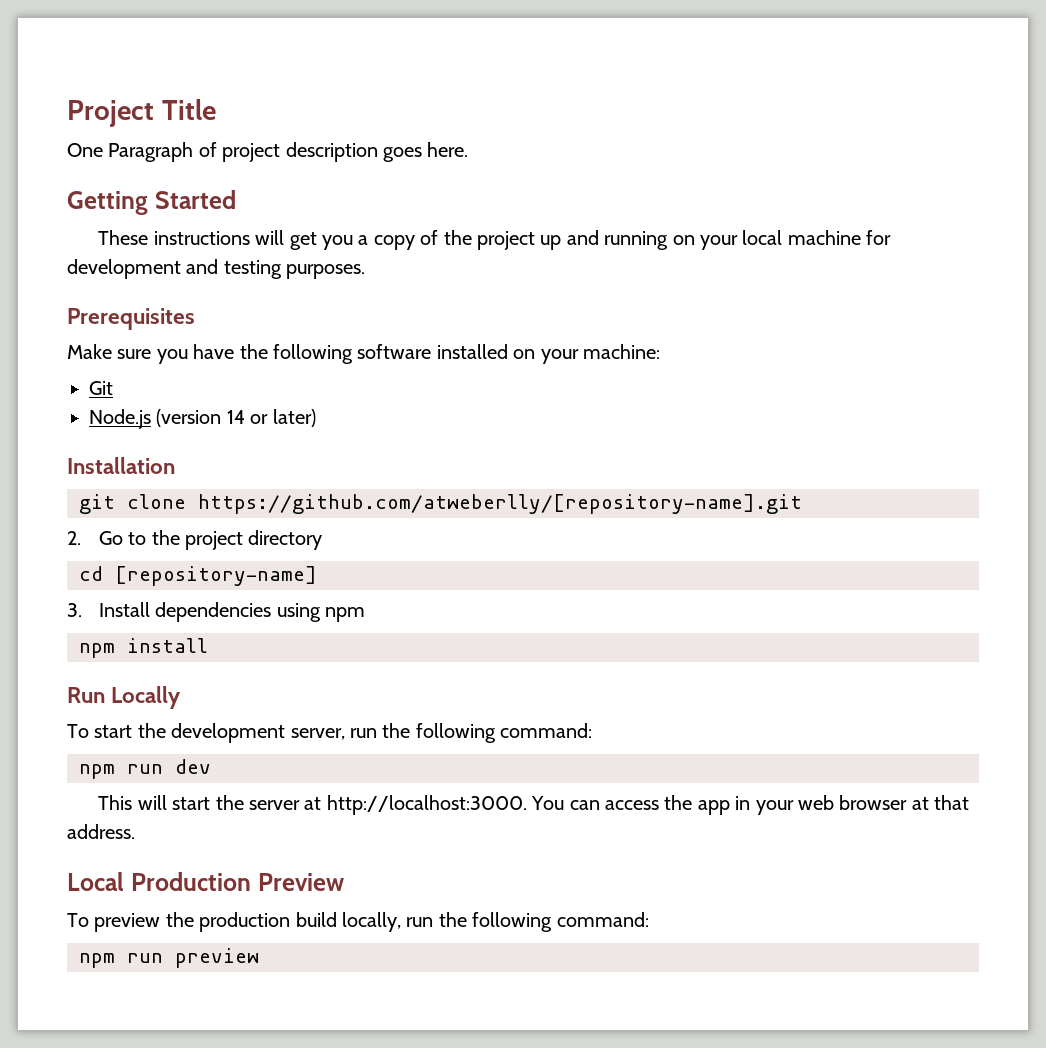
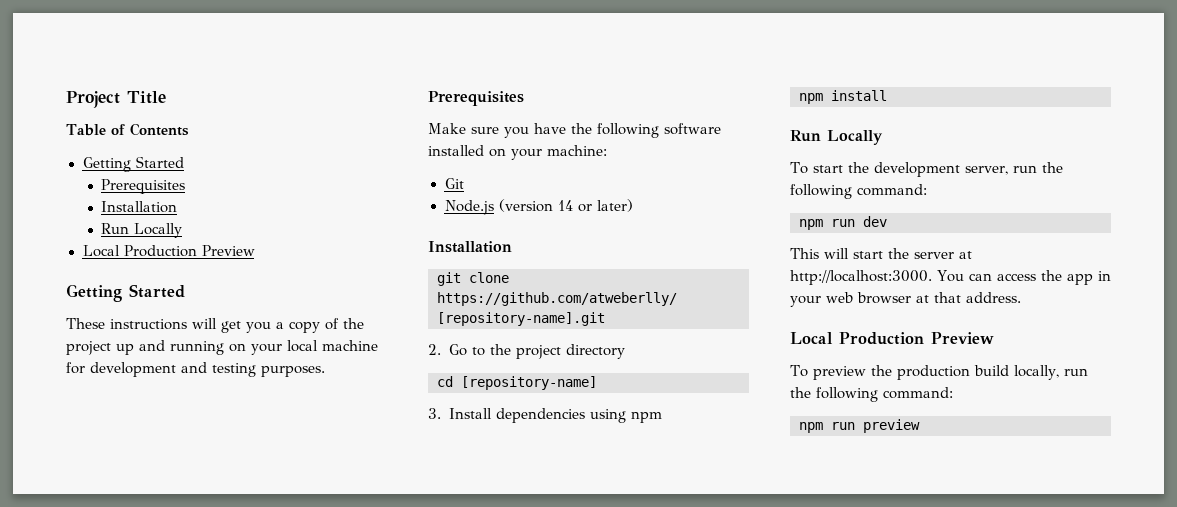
[67,142,469,162] One Paragraph of project description goes here. -> [66,123,189,136] [82,156,184,172] [101,179,186,194] [101,201,178,213] [101,223,183,238] [82,245,255,257] Table of Contents // Getting Started // Prerequisites // Installation // Run Locally // Local Production Preview

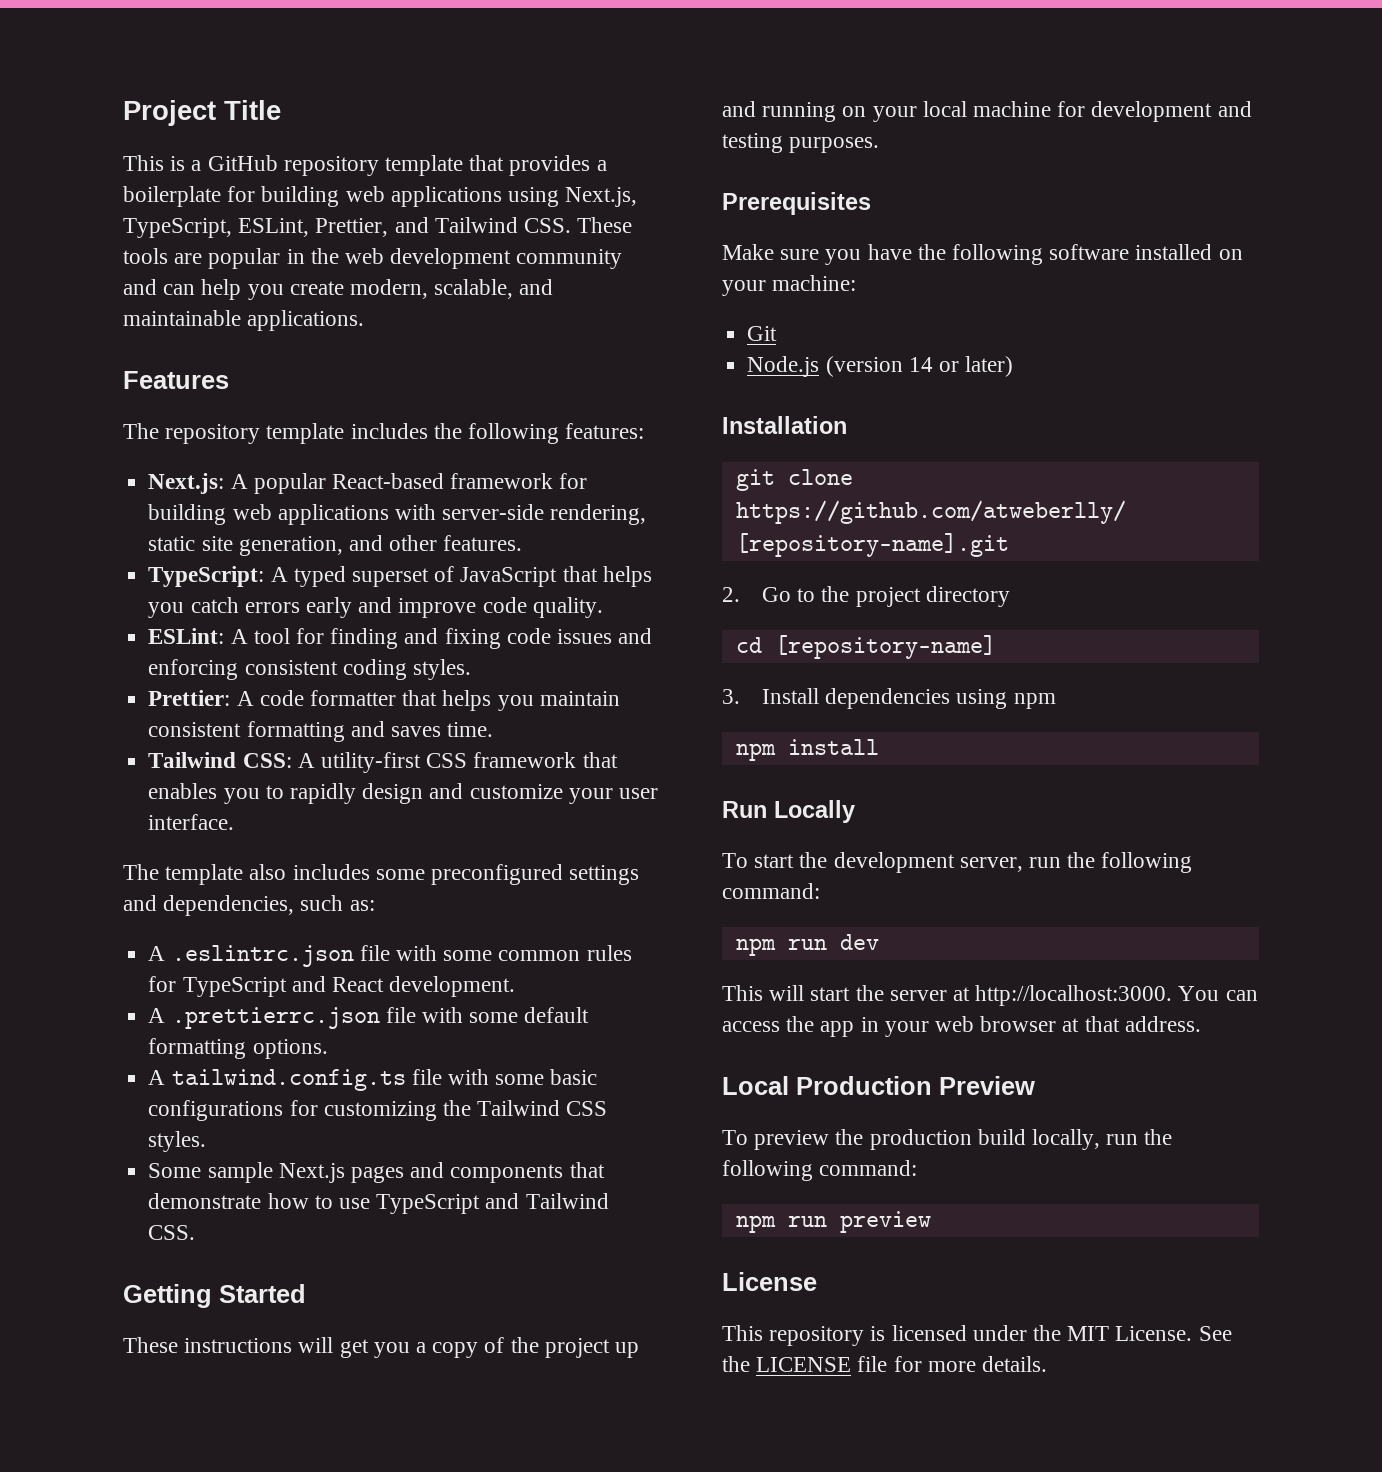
[66,123,189,136] [82,156,184,172] [101,179,186,194] [101,201,178,213] [101,223,183,238] [82,245,255,257] Table of Contents // Getting Started // Prerequisites // Installation // Run Locally // Local Production Preview -> [123,155,607,176] [123,186,638,207] [123,217,633,238] [123,248,623,269] [123,279,554,300] [123,310,365,331] [123,371,229,389] [123,423,645,444] [148,473,588,494] [148,504,647,525] [148,535,523,556] [148,566,652,587] [148,597,603,618] [148,628,653,649] [148,659,471,680] [148,690,620,711] [148,721,494,742] [148,752,618,773] [148,783,658,804] [148,814,235,830] [123,864,640,885] [123,895,375,916] [148,945,632,967] [148,976,516,997] [148,1007,590,1029] [148,1038,328,1059] [148,1069,598,1091] [148,1100,608,1121] [148,1131,207,1152] [148,1162,605,1183] [148,1193,609,1214] [148,1225,196,1240] This is a GitHub repository template that provides a boilerplate for building web applications using Next.js, TypeScript, ESLint, Prettier, and Tailwind CSS. These tools are popular in the web development community and can help you create modern, scalable, and maintainable applications. // Features // The repository template includes the following features: // Next.js: A popular React-based framework for building web applications with server-side rendering, static site generation, and other features. // TypeScript: A typed superset of JavaScript that helps you catch errors early and improve code quality. // ESLint: A tool for finding and fixing code issues and enforcing consistent coding styles. // Prettier: A code formatter that helps you maintain consistent formatting and saves time. // Tailwind CSS: A utility-first CSS framework that enables you to rapidly design and customize your user interface. // The template also includes some preconfigured settings and dependencies, such as: // A .eslintrc.json file with some common rules for TypeScript and React development. // A .prettierrc.json file with some default formatting options. // A tailwind.config.ts file with some basic configurations for customizing the Tailwind CSS styles. // Some sample Next.js pages and components that demonstrate how to use TypeScript and Tailwind CSS.
(920, 426) none -> [722,1272,817,1291] [722,1325,1232,1346] [722,1356,1048,1372] // License // This repository is licensed under the MIT License. See the LICENSE file for more details.

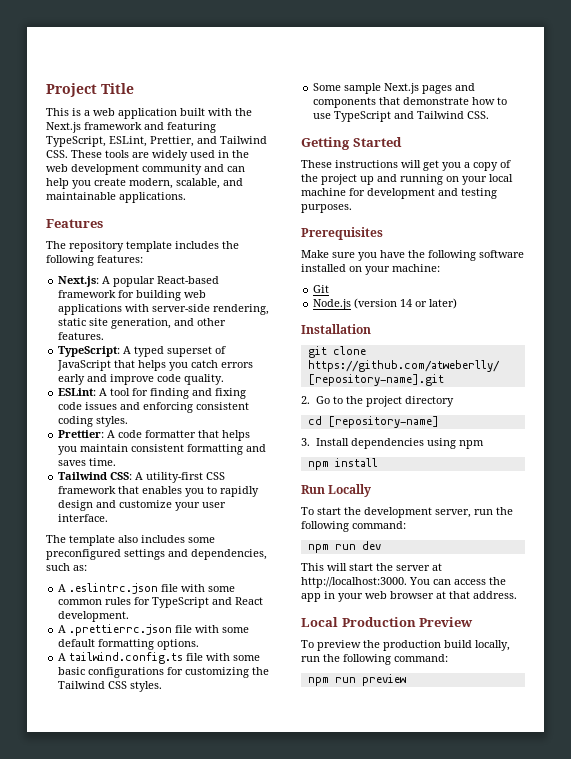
[207,155,607,176] [123,186,638,207] GitHub repository template that provides a boilerplate for building web applications using Next.js, -> [93,108,252,119] [46,122,216,133] web application built with the Next.js framework and featuring
[208,248,281,269] popular -> [152,150,215,161] widely used
[722,1272,817,1291] [722,1325,1232,1346] [722,1356,1048,1372] // License // This repository is licensed under the MIT License. See the LICENSE file for more details. -> (406, 680) none

